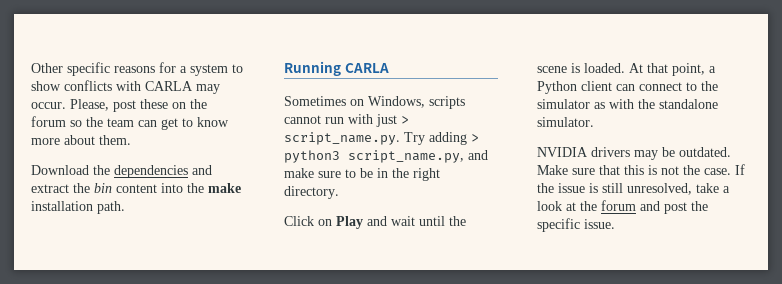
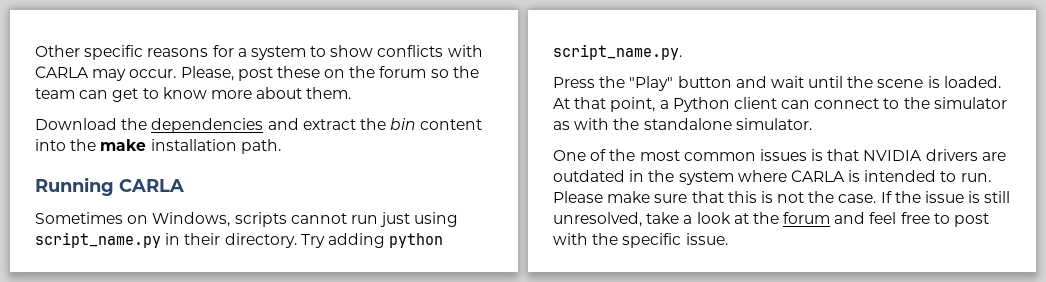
[348,114,409,127] [284,132,479,145] [284,150,488,163] [284,168,440,181] [284,186,339,199] [284,216,363,229] with just > script_name.py. Try adding > python3 script_name.py, and make sure to be in the right directory. // Click on Play -> [380,212,459,227] [35,232,444,248] [553,44,682,60] [553,76,732,91] just using script_name.py in their directory. Try adding python script_name.py. // Press the "Play" button
[537,147,731,160] [537,165,568,175] NVIDIA drivers may be outdated. Make -> [553,149,1006,161] [553,170,991,185] [553,191,651,203] One of the most common issues is that NVIDIA drivers are outdated in the system where CARLA is intended to run. Please make
[664,202,687,214] post -> [869,212,990,227] [553,233,588,245] feel free to post with

